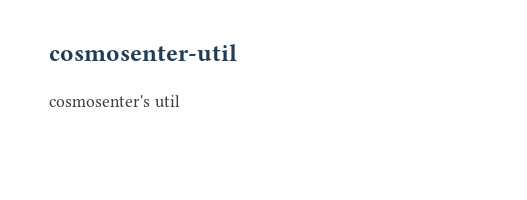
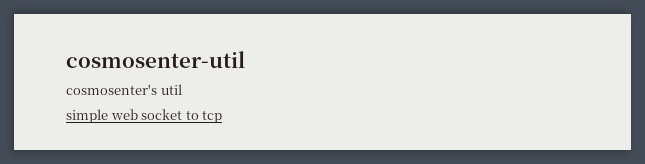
(180, 101) none -> [66,109,223,123] // simple web socket to tcp

